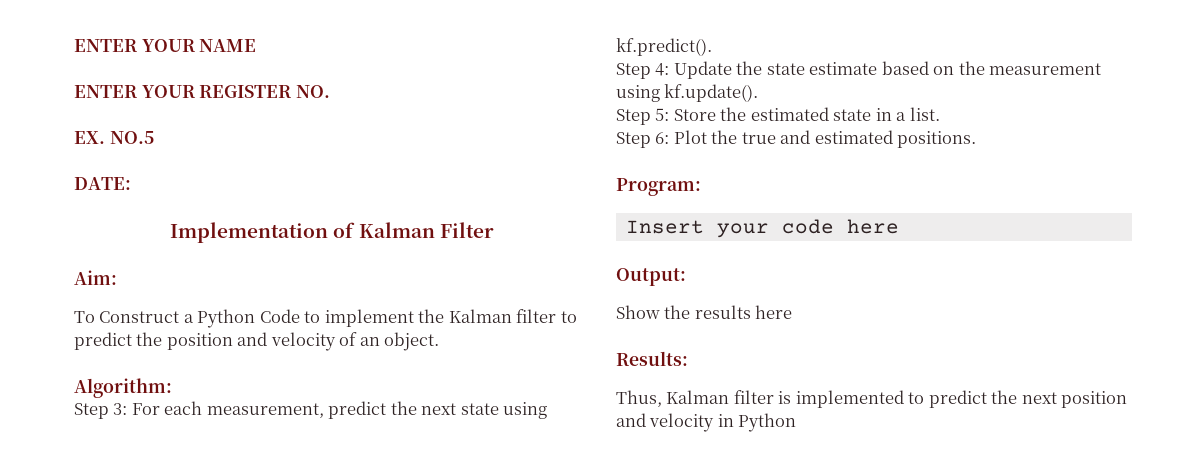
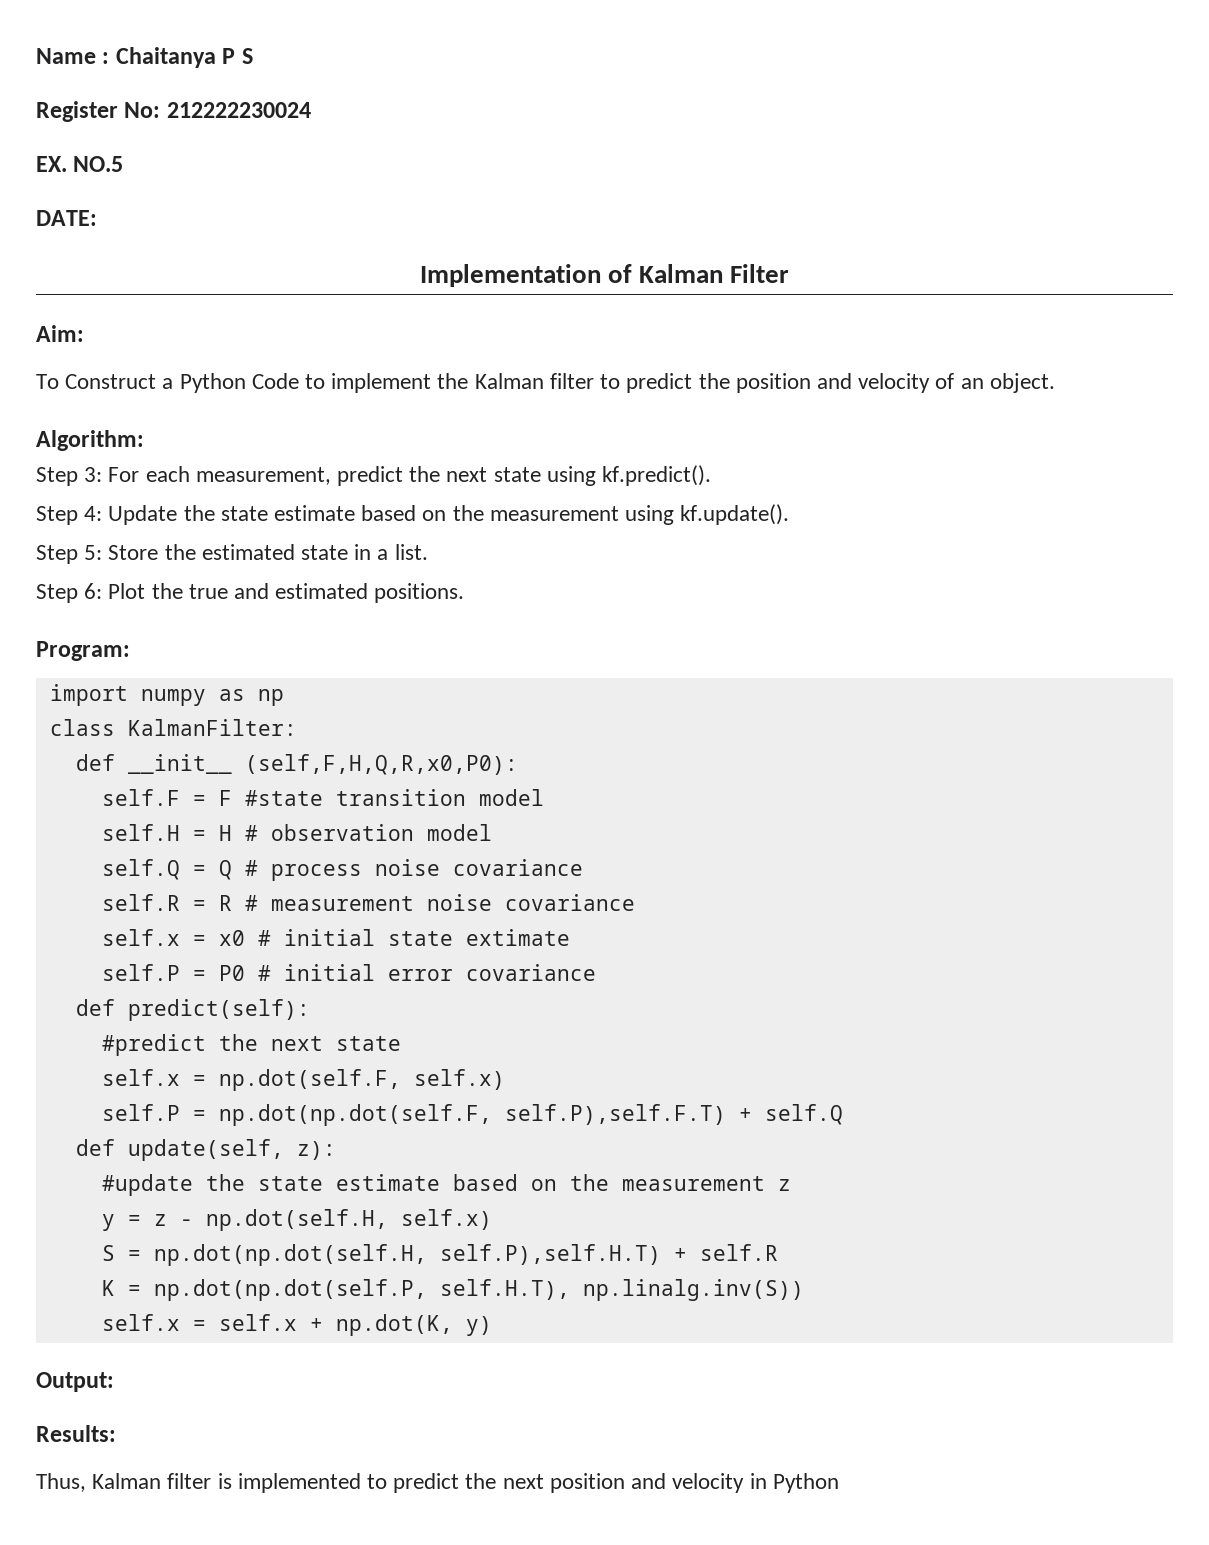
[74,39,257,52] [74,85,331,98] ENTER YOUR NAME // ENTER YOUR REGISTER NO. -> [36,47,253,68] [36,101,311,122] Name : Chaitanya P S // Register No: 212222230024
[625,219,899,238] [616,268,686,286] [616,305,793,319] Insert your code here // Output: // Show the results here -> [49,684,284,706] [49,719,297,736] [75,754,518,775] [101,789,544,806] [101,824,492,841] [101,859,583,881] [101,894,635,911] [101,929,570,946] [101,964,596,981] [75,999,310,1021] [101,1034,401,1056] [101,1069,505,1091] [101,1104,843,1126] [75,1139,336,1161] [101,1174,791,1196] [101,1209,492,1231] [101,1244,778,1266] [101,1279,804,1301] [101,1314,492,1336] [36,1372,114,1392] import numpy as np // class KalmanFilter: // def __init__ (self,F,H,Q,R,x0,P0): // self.F = F #state transition model // self.H = H # observation model // self.Q = Q # process noise covariance // self.R = R # measurement noise covariance // self.x = x0 # initial state extimate // self.P = P0 # initial error covariance // def predict(self): // #predict the next state // self.x = np.dot(self.F, self.x) // self.P = np.dot(np.dot(self.F, self.P),self.F.T) + self.Q // def update(self, z): // #update the state estimate based on the measurement z // y = z - np.dot(self.H, self.x) // S = np.dot(np.dot(self.H, self.P),self.H.T) + self.R // K = np.dot(np.dot(self.P, self.H.T), np.linalg.inv(S)) // self.x = self.x + np.dot(K, y) // Output:

